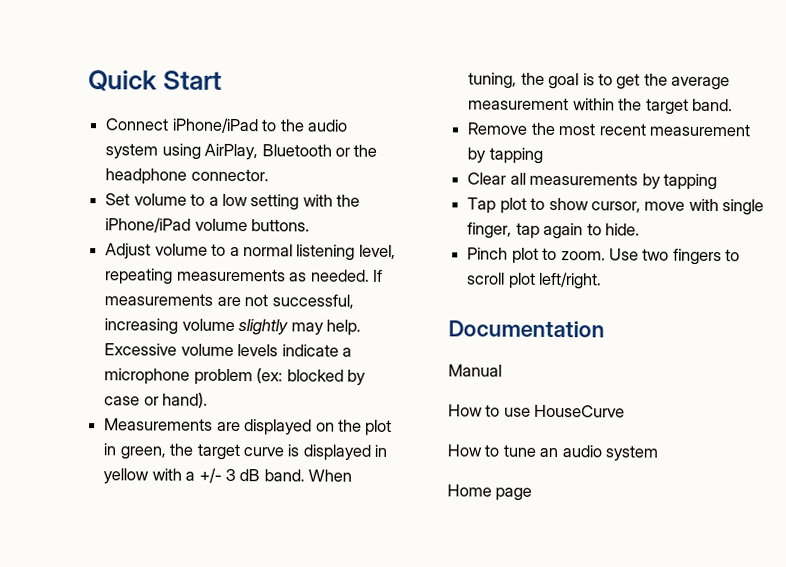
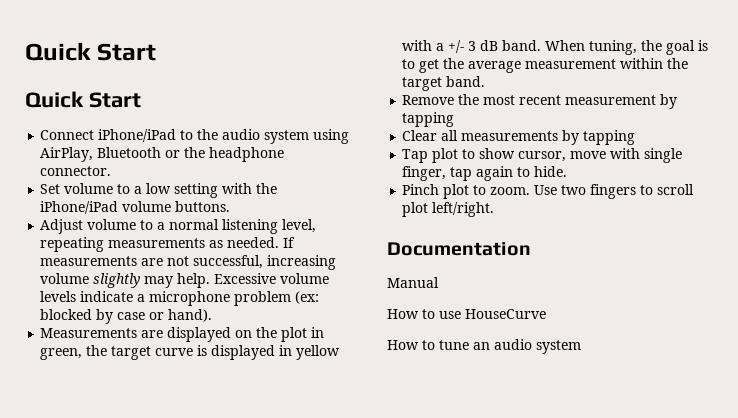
[88,70,223,92] Quick Start -> [25,42,156,61] [25,91,141,108] Quick Start // Quick Start
[447,484,533,501] // Home page -> (581, 347) none

